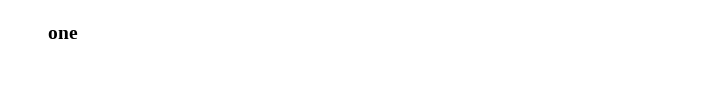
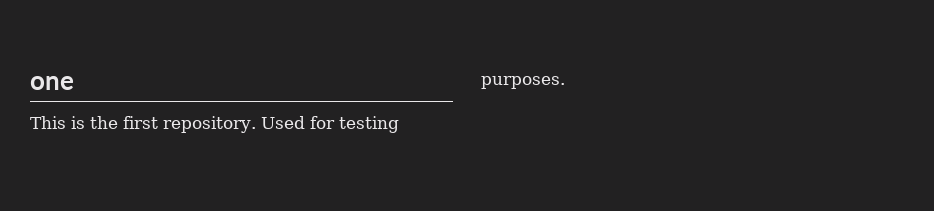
(78, 34) none -> [30,116,399,133] [481,76,565,89] // This is the first repository. Used for testing purposes.

